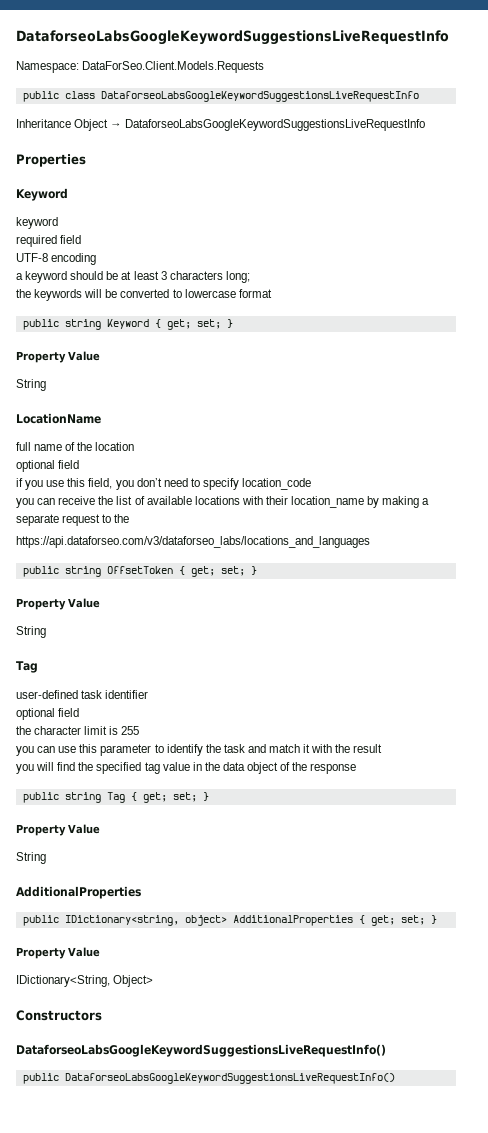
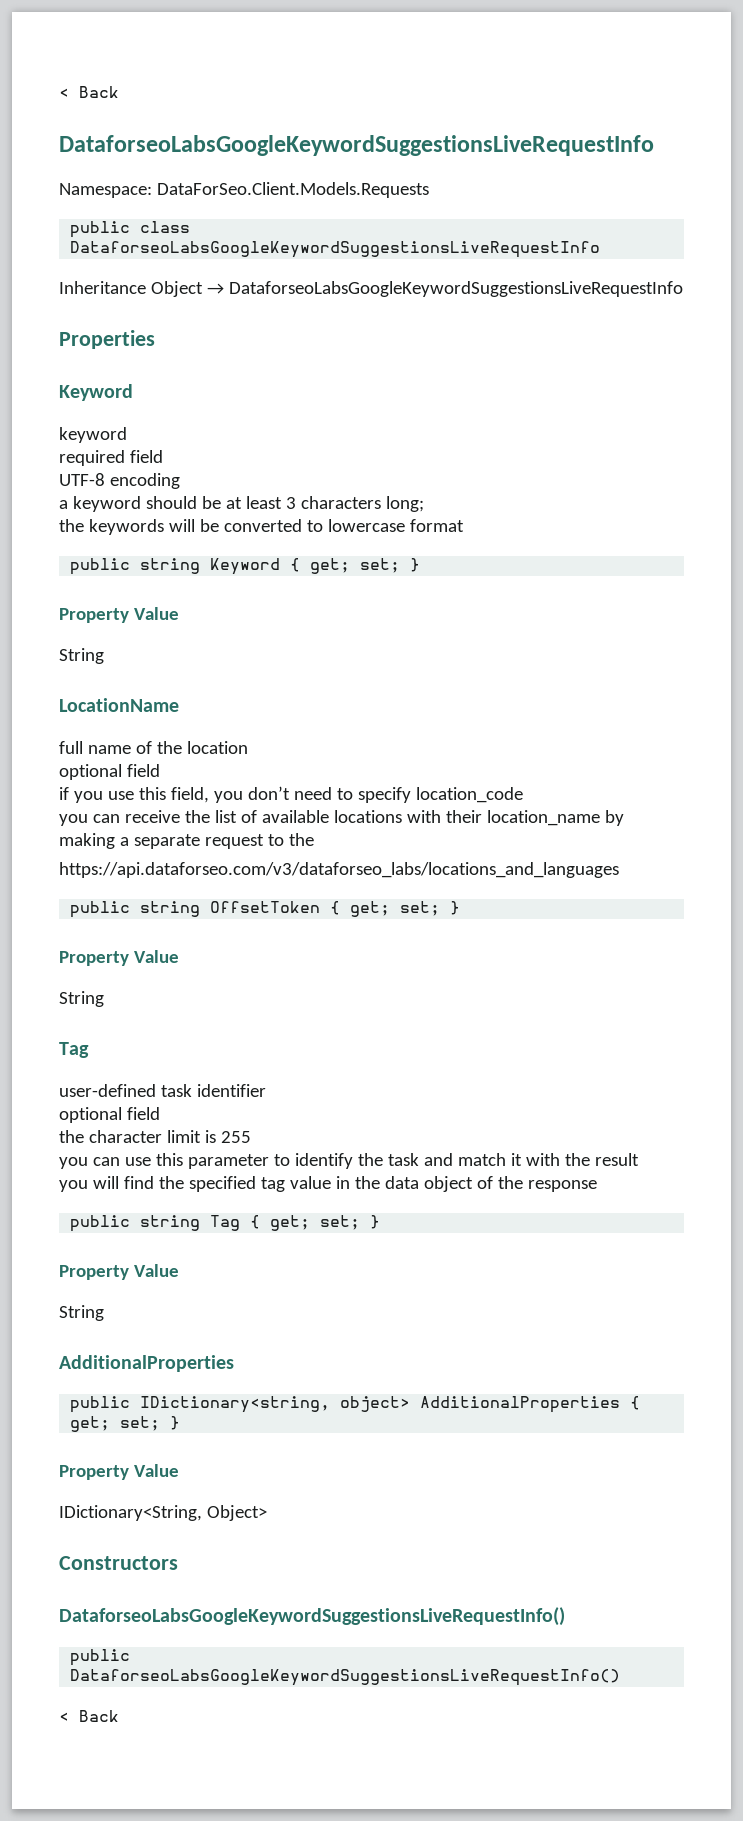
(16, 37) none -> [59,86,119,98] < Back //
(395, 1078) none -> [59,1710,119,1722] // < Back

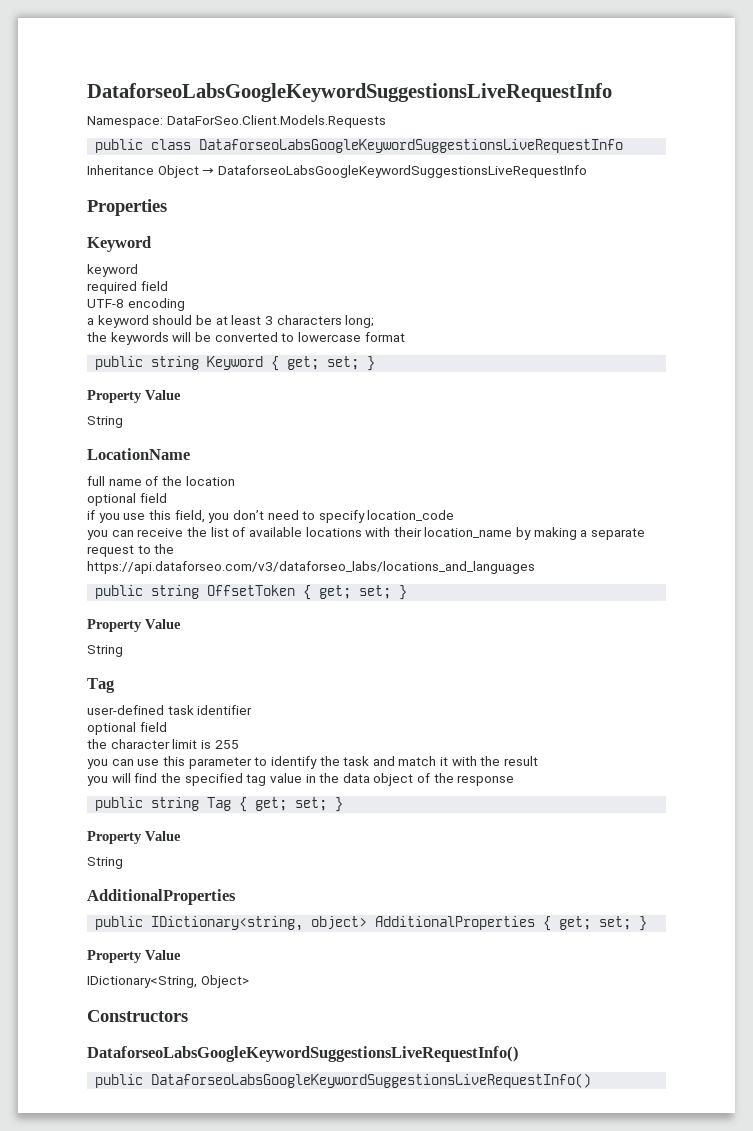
[59,86,119,98] < Back // -> (87, 92) none
[59,1710,119,1722] // < Back -> (592, 1080) none

